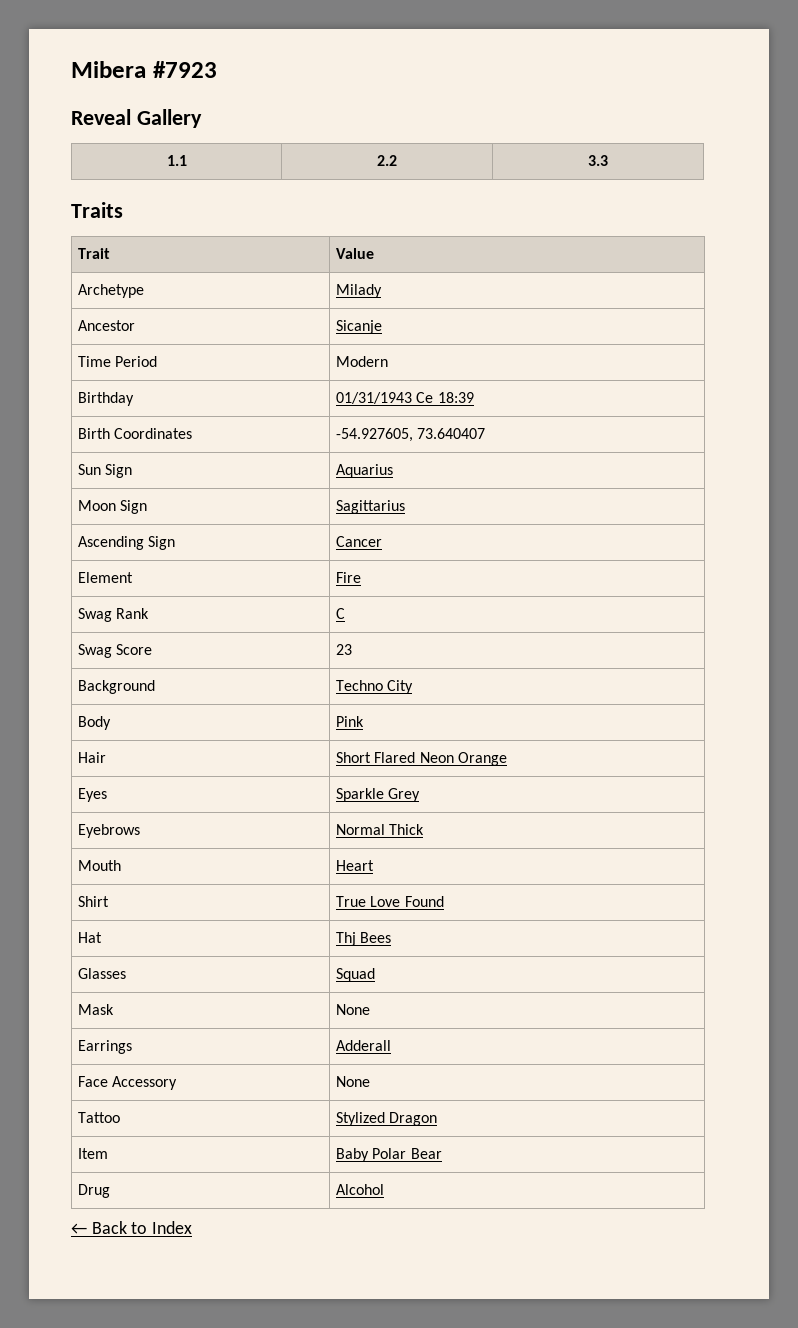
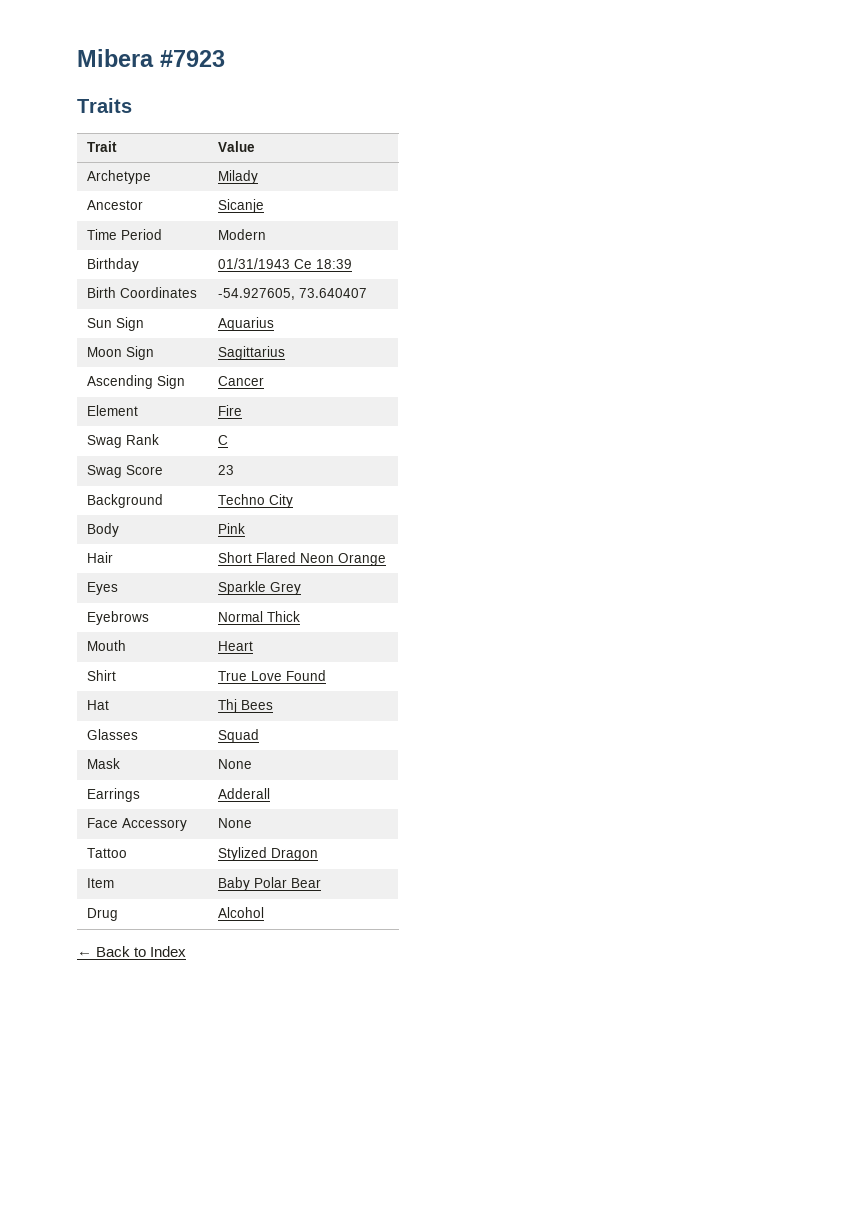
[71,109,202,128] [166,155,187,166] [377,155,397,166] [588,155,608,166] // Reveal Gallery // 1.1 | 2.2 | 3.3 -> (225, 58) none

